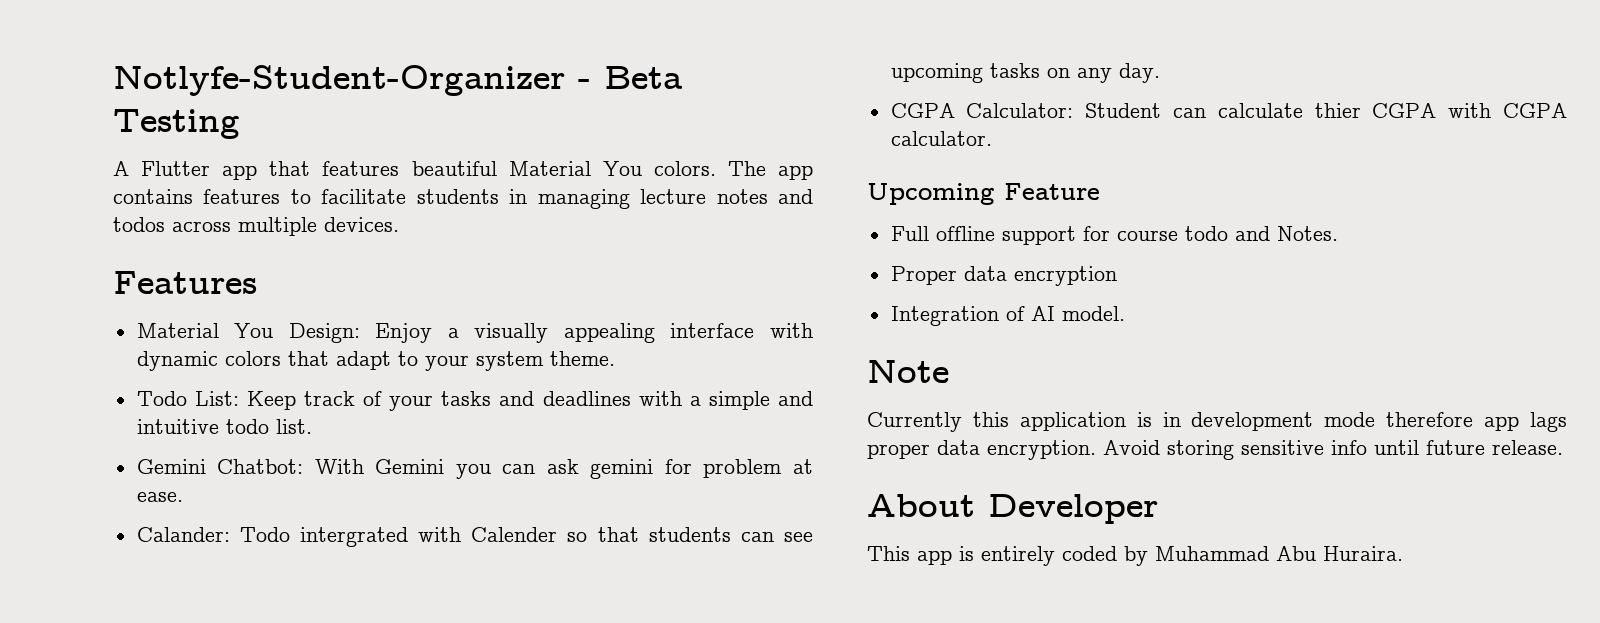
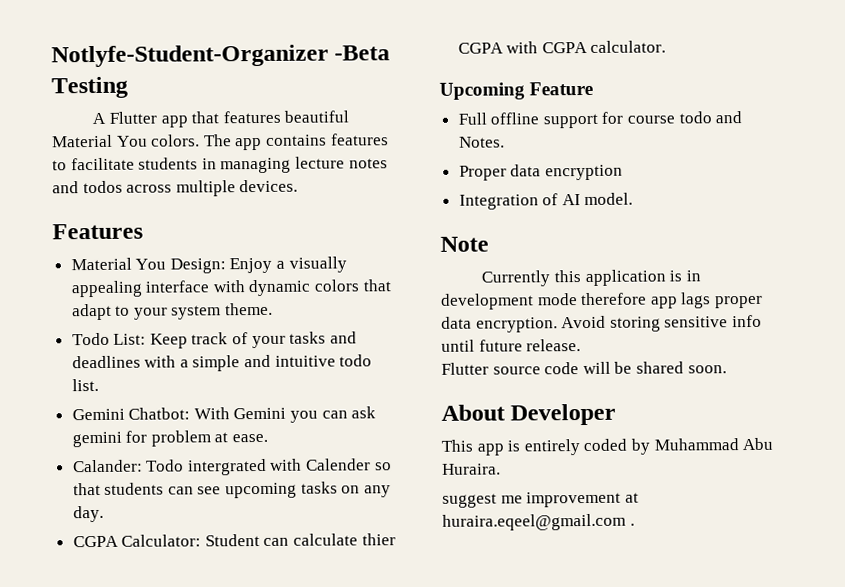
[578,66,682,89] - Beta -> [334,45,391,61] -Beta
(1563, 447) none -> [441,361,727,375] // Flutter source code will be shared soon.
(1403, 553) none -> [442,491,639,508] [442,513,635,531] // suggest me improvement at huraira.eqeel@gmail.com .

